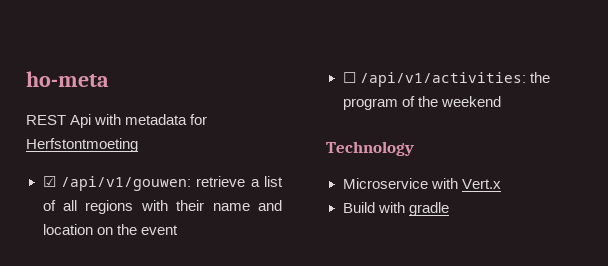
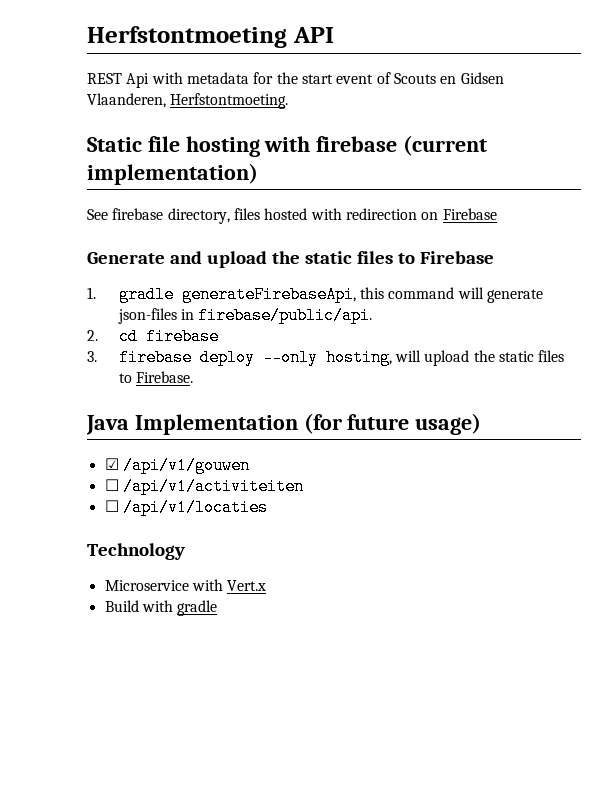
[26,71,109,87] ho-meta -> [87,26,334,48] Herfstontmoeting API
[26,138,138,152] [42,176,283,191] [42,200,283,214] [42,224,178,235] [342,72,550,87] [342,96,501,110] Herfstontmoeting // ☑ /api/v1/gouwen: retrieve a list of all regions with their name and location on the event // ☐ /api/v1/activities: the program of the weekend -> [276,72,504,84] [87,93,289,109] [87,135,488,157] [87,163,258,185] [87,208,497,224] [87,251,494,268] [87,286,544,303] [117,307,373,324] [87,328,219,345] [87,349,565,366] [118,371,194,383] [86,413,482,435] [104,457,250,474] [104,478,304,495] [104,499,268,516] the start event of Scouts en Gidsen Vlaanderen, Herfstontmoeting. // Static file hosting with firebase (current implementation) // See firebase directory, files hosted with redirection on Firebase // Generate and upload the static files to Firebase // 1. gradle generateFirebaseApi, this command will generate json-files in firebase/public/api. // 2. cd firebase // 3. firebase deploy --only hosting, will upload the static files to Firebase. // Java Implementation (for future usage) // ☑ /api/v1/gouwen // ☐ /api/v1/activiteiten // ☐ /api/v1/locaties

